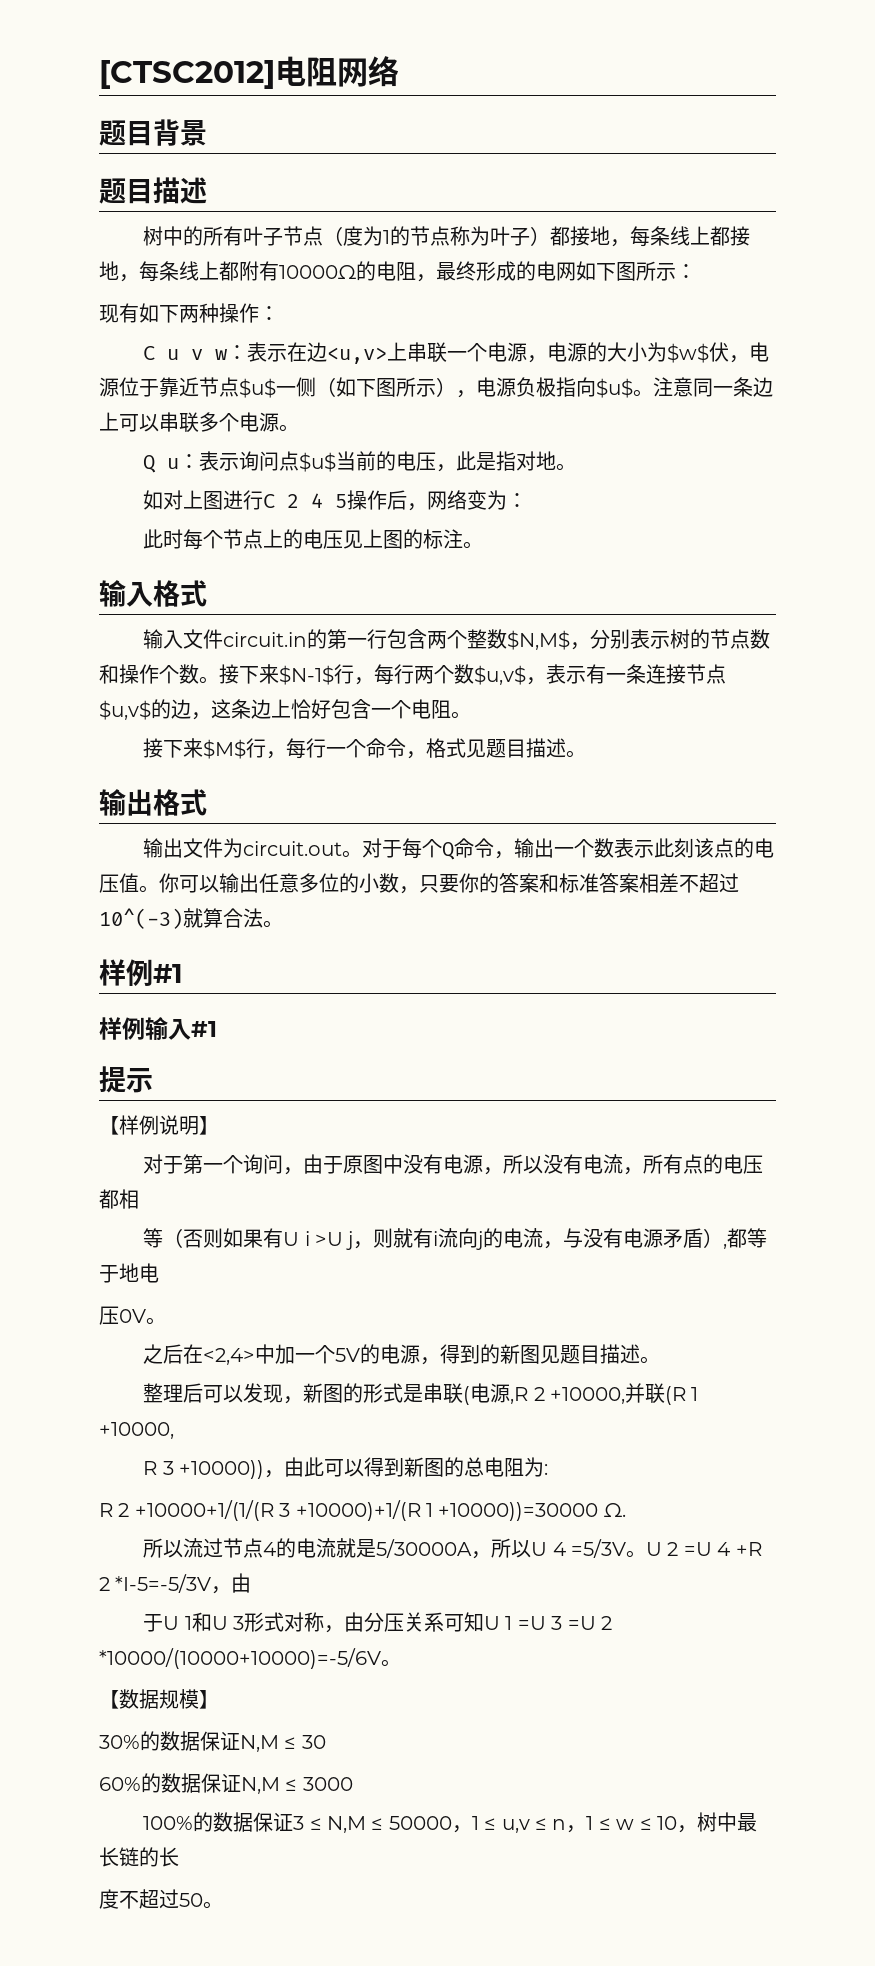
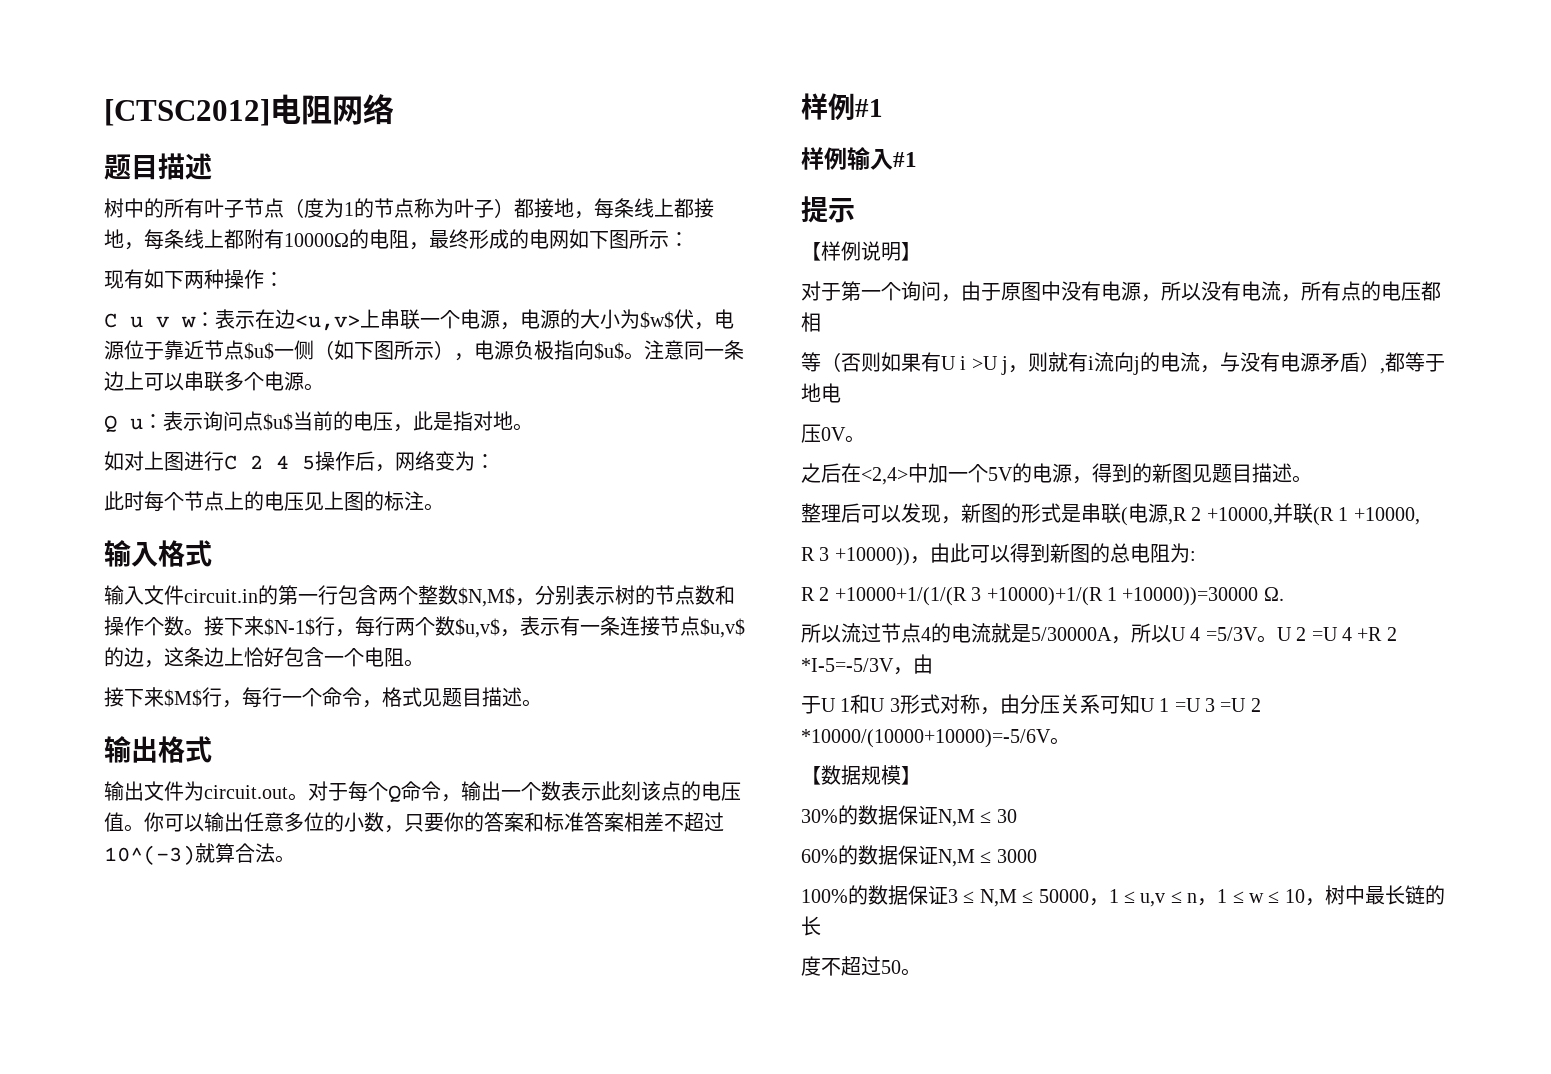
[99,119,207,146] // 题目背景 -> (394, 109) none

